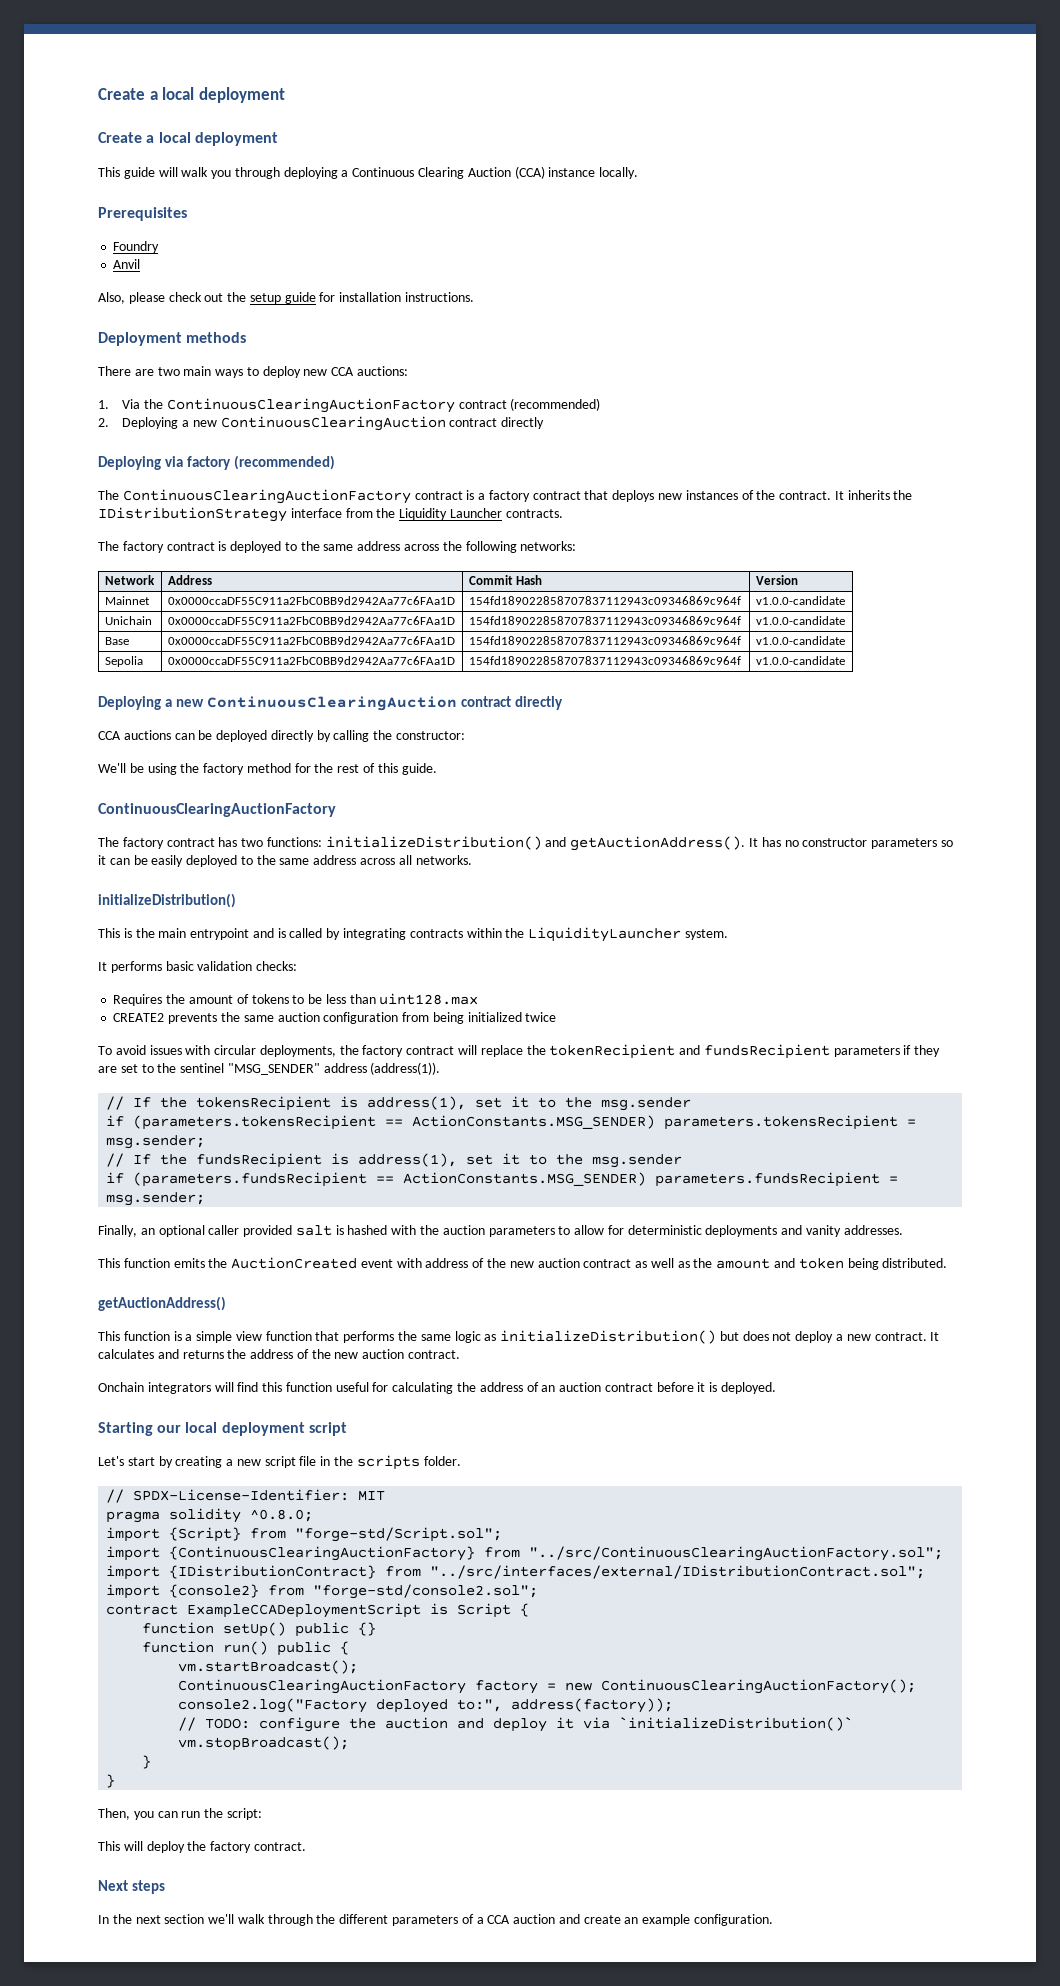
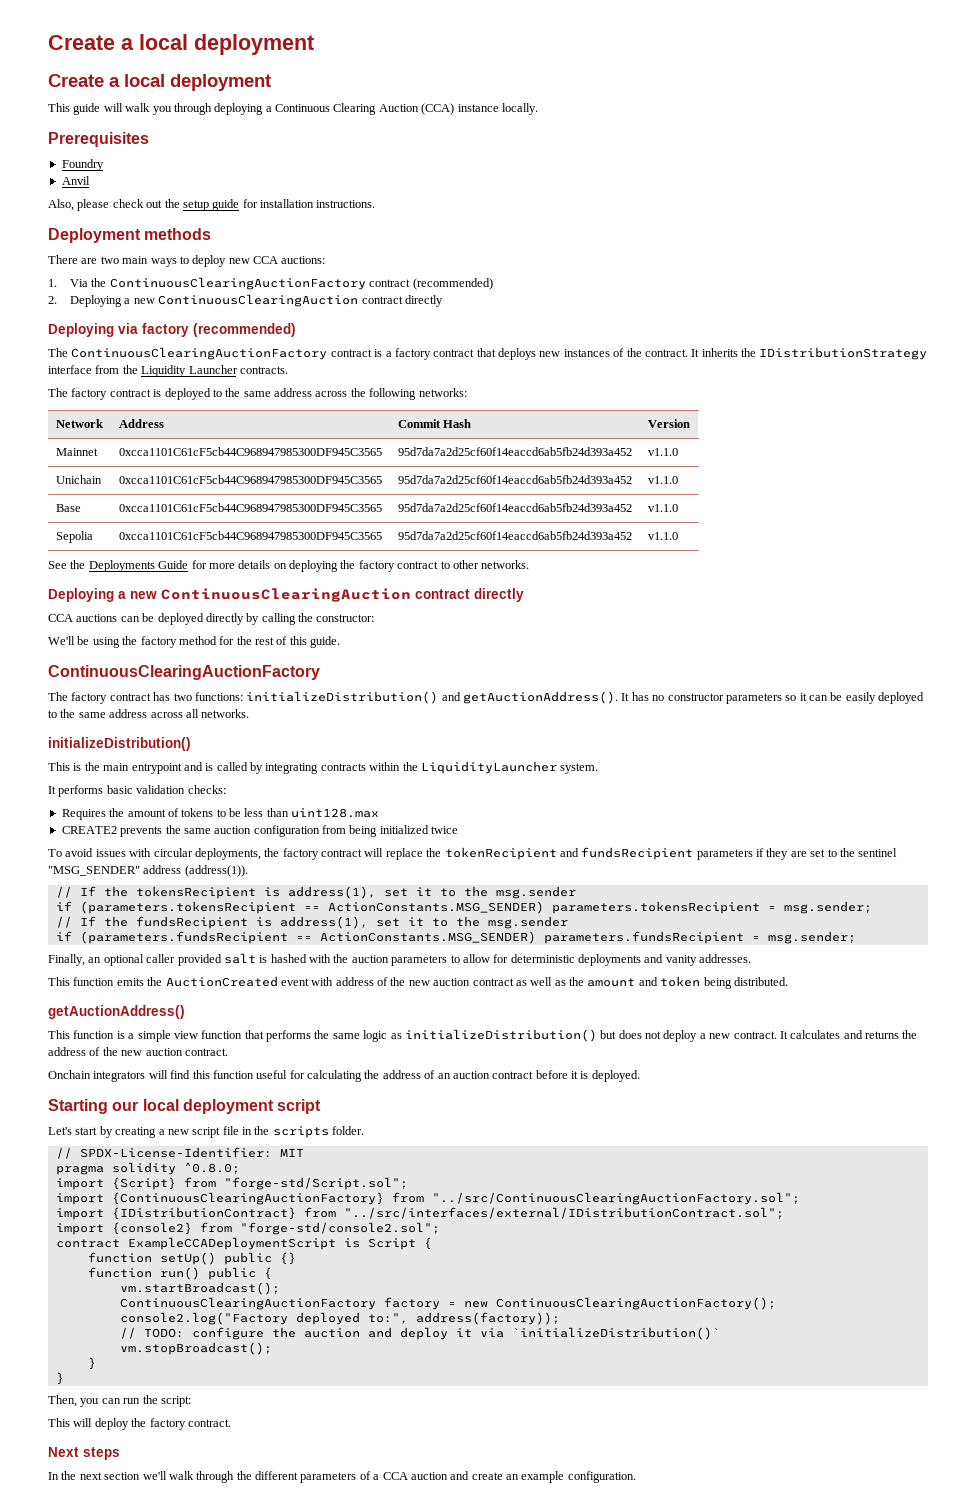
[167,596,455,605] [468,596,741,605] [755,596,845,605] [104,616,152,625] [167,616,455,625] [468,616,741,625] [755,616,845,625] [104,637,129,645] [167,636,455,645] [468,636,741,645] [755,636,845,645] [104,656,143,667] [167,656,455,665] [468,656,741,665] [755,656,845,665] 0x0000ccaDF55C911a2FbC0BB9d2942Aa77c6FAa1D | 154fd189022858707837112943c09346869c964f | v1.0.0-candidate // Unichain | 0x0000ccaDF55C911a2FbC0BB9d2942Aa77c6FAa1D | 154fd189022858707837112943c09346869c964f | v1.0.0-candidate // Base | 0x0000ccaDF55C911a2FbC0BB9d2942Aa77c6FAa1D | 154fd189022858707837112943c09346869c964f | v1.0.0-candidate // Sepolia | 0x0000ccaDF55C911a2FbC0BB9d2942Aa77c6FAa1D | 154fd189022858707837112943c09346869c964f | v1.0.0-candidate -> [118,447,382,456] [397,447,632,456] [647,448,678,456] [55,475,102,484] [118,475,382,484] [397,475,632,484] [647,476,678,484] [55,504,81,512] [118,503,382,512] [397,503,632,512] [647,504,678,512] [55,531,93,543] [118,531,382,540] [397,531,632,540] [647,532,678,540] [48,560,530,572] 0xcca1101C61cF5cb44C968947985300DF945C3565 | 95d7da7a2d25cf60f14eaccd6ab5fb24d393a452 | v1.1.0 // Unichain | 0xcca1101C61cF5cb44C968947985300DF945C3565 | 95d7da7a2d25cf60f14eaccd6ab5fb24d393a452 | v1.1.0 // Base | 0xcca1101C61cF5cb44C968947985300DF945C3565 | 95d7da7a2d25cf60f14eaccd6ab5fb24d393a452 | v1.1.0 // Sepolia | 0xcca1101C61cF5cb44C968947985300DF945C3565 | 95d7da7a2d25cf60f14eaccd6ab5fb24d393a452 | v1.1.0 // See the Deployments Guide for more details on deploying the factory contract to other networks.

